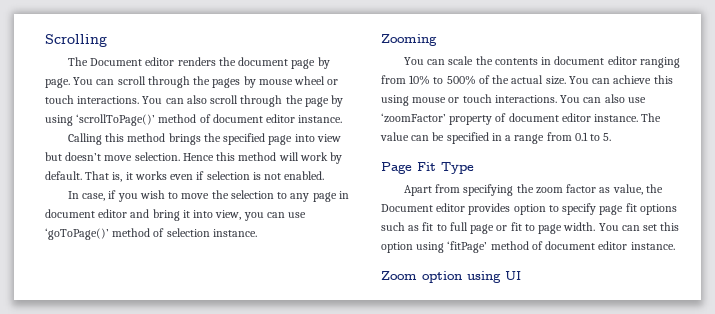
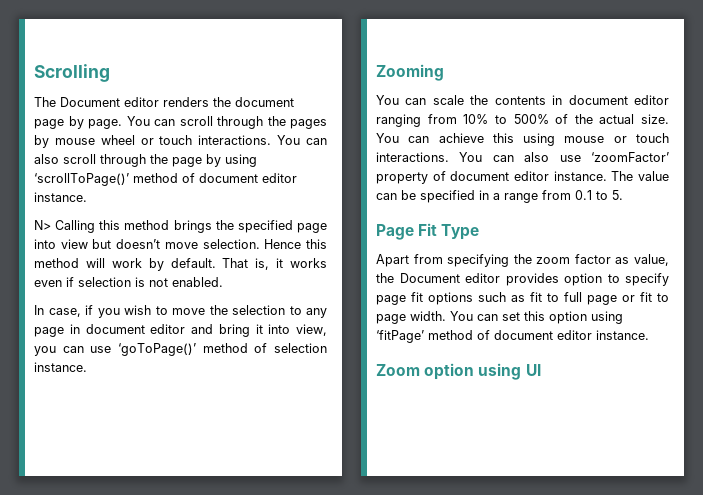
(343, 119) none -> [34,220,51,230] N>

